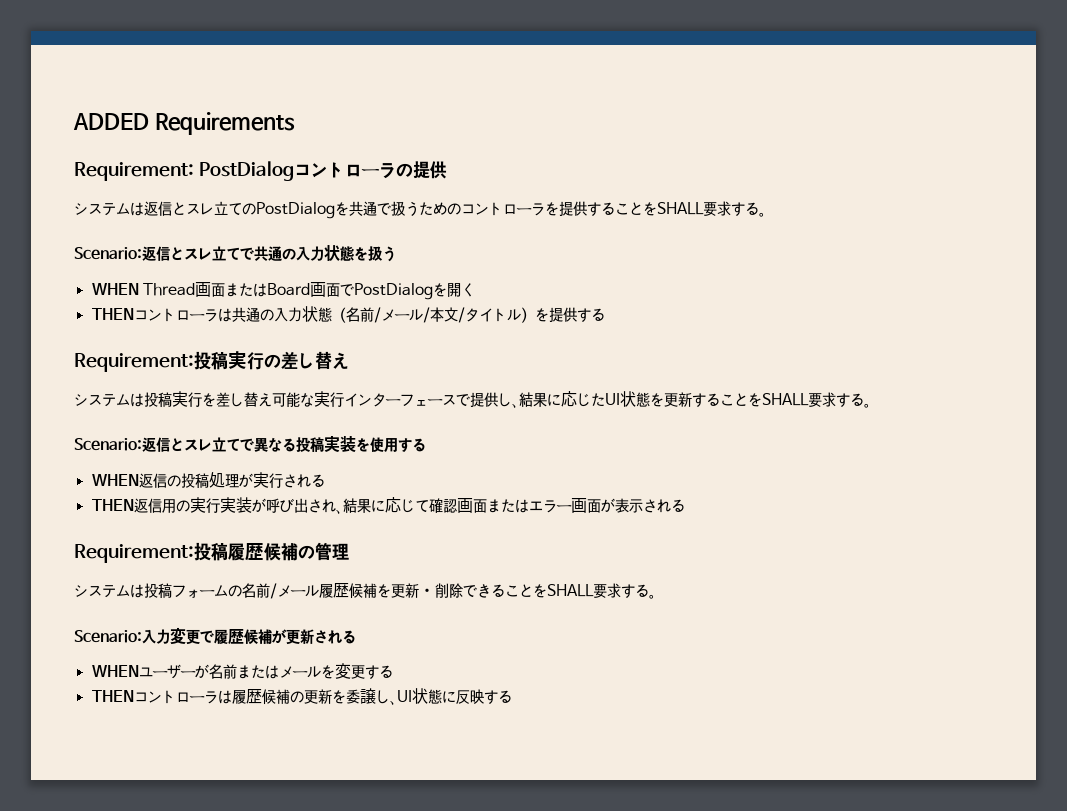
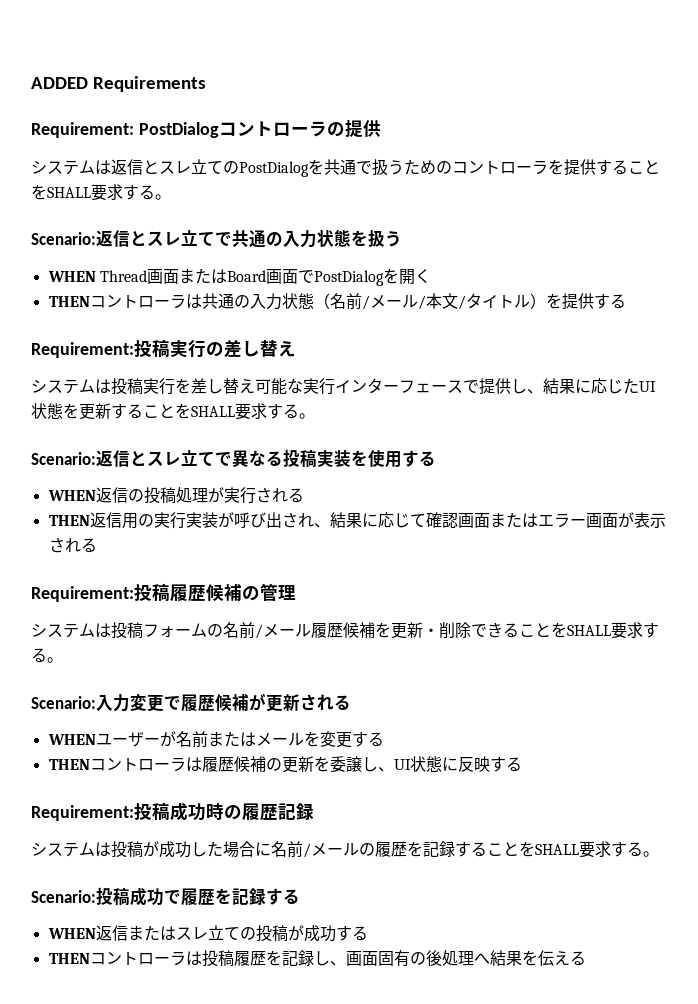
(512, 696) none -> [31,802,314,821] [31,841,659,858] [31,887,300,906] [47,925,368,942] [48,950,586,967] // Requirement:投稿成功時の履歴記録 // システムは投稿が成功した場合に名前/メールの履歴を記録することをSHALL要求する。 // Scenario:投稿成功で履歴を記録する // WHEN返信またはスレ立ての投稿が成功する // THENコントローラは投稿履歴を記録し、画面固有の後処理へ結果を伝える

